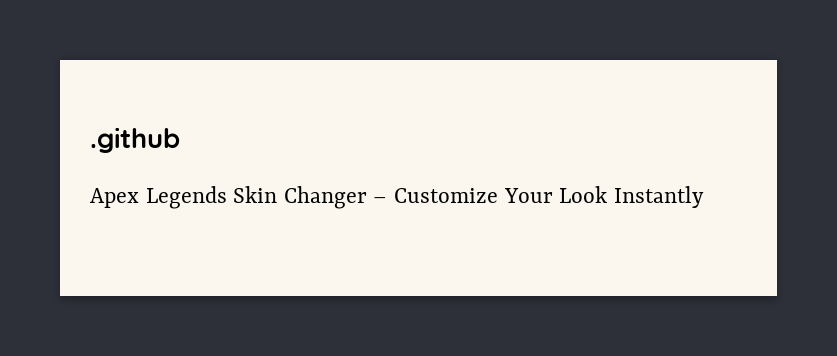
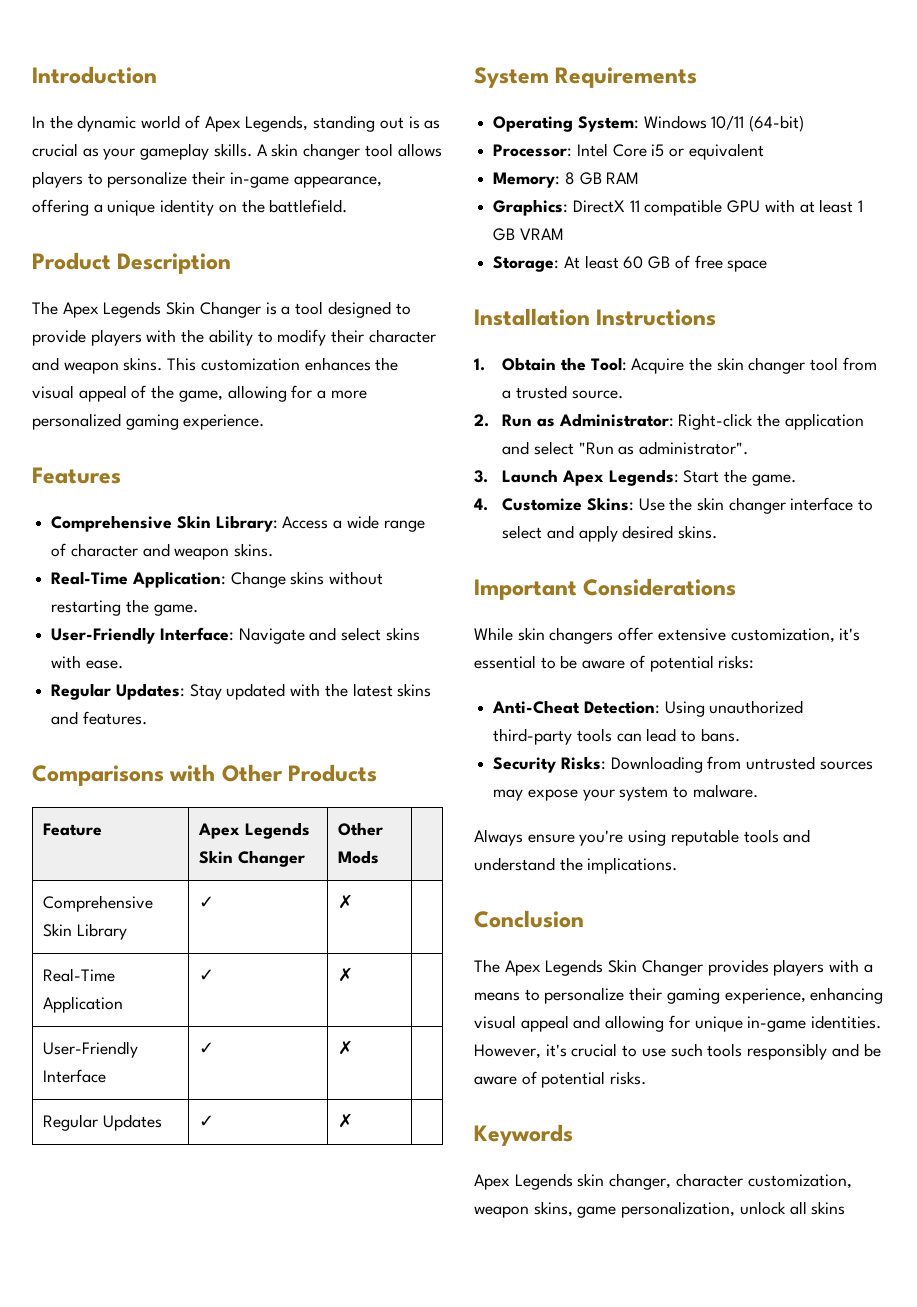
[90,127,180,153] [90,186,704,209] .github // Apex Legends Skin Changer – Customize Your Look Instantly -> [32,66,157,84] [32,115,441,132] [32,143,442,160] [32,171,382,188] [32,199,348,216] [32,252,232,274] [32,301,411,318] [32,329,436,346] [32,357,399,374] [32,385,367,402] [32,413,265,430] [32,467,121,484] [51,515,425,532] [51,543,274,560] [51,571,384,588] [51,599,198,616] [51,627,420,644] [51,655,123,669] [51,683,432,700] [51,711,147,725] [32,764,378,786] [42,823,102,836] [197,822,310,839] [198,850,305,867] [337,822,383,836] [337,850,379,864] [42,895,153,912] [42,923,127,940] [198,896,214,908] [337,894,353,909] [42,968,115,982] [42,996,123,1013] [198,969,214,981] [337,967,353,982] [42,1041,138,1058] [42,1069,106,1083] [198,1042,214,1054] [337,1040,353,1055] [42,1114,162,1131] [198,1115,214,1127] [337,1113,353,1128] [474,67,698,88] [493,115,805,132] [493,143,764,160] [493,172,640,188] [493,199,864,216] [493,228,564,241] [493,255,768,272] [474,308,717,326] [474,357,877,374] [502,385,623,399] [474,413,864,430] [502,441,748,455] [474,469,796,486] [474,497,874,514] [502,525,717,542] [474,578,737,600] [474,627,861,644] [474,655,755,672] [492,700,804,717] [493,728,740,745] [493,756,873,773] [493,784,758,801] [474,829,811,846] [474,857,678,874] [474,910,584,928] [474,959,873,976] [474,987,884,1004] [474,1015,882,1032] [474,1043,881,1060] [474,1071,647,1088] [474,1124,573,1146] [474,1173,852,1190] [474,1201,846,1218] Introduction // In the dynamic world of Apex Legends, standing out is as crucial as your gameplay skills. A skin changer tool allows players to personalize their in-game appearance, offering a unique identity on the battlefield. // Product Description // The Apex Legends Skin Changer is a tool designed to provide players with the ability to modify their character and weapon skins. This customization enhances the visual appeal of the game, allowing for a more personalized gaming experience. // Features // Comprehensive Skin Library: Access a wide range of character and weapon skins. // Real-Time Application: Change skins without restarting the game. // User-Friendly Interface: Navigate and select skins with ease. // Regular Updates: Stay updated with the latest skins and features. // Comparisons with Other Products // Feature | Apex Legends Skin Changer | Other Mods | // Comprehensive Skin Library | ✓ | ✗ | // Real-Time Application | ✓ | ✗ | // User-Friendly Interface | ✓ | ✗ | // Regular Updates | ✓ | ✗ | // System Requirements // Operating System: Windows 10/11 (64-bit) // Processor: Intel Core i5 or equivalent // Memory: 8 GB RAM // Graphics: DirectX 11 compatible GPU with at least 1 GB VRAM // Storage: At least 60 GB of free space // Installation Instructions // 1. Obtain the Tool: Acquire the skin changer tool from a trusted source. // 2. Run as Administrator: Right-click the application and select "Run as administrator". // 3. Launch Apex Legends: Start the game. // 4. Customize Skins: Use the skin changer interface to select and apply desired skins. // Important Considerations // While skin changers offer extensive customization, it's essential to be aware of potential risks: // Anti-Cheat Detection: Using unauthorized third-party tools can lead to bans. // Security Risks: Downloading from untrusted sources may expose your system to malware. // Always ensure you're using reputable tools and understand the implications. // Conclusion // The Apex Legends Skin Changer provides players with a means to personalize their gaming experience, enhancing visual appeal and allowing for unique in-game identities. However, it's crucial to use such tools responsibly and be aware of potential risks. // Keywords // Apex Legends skin changer, character customization, weapon skins, game personalization, unlock all skins

